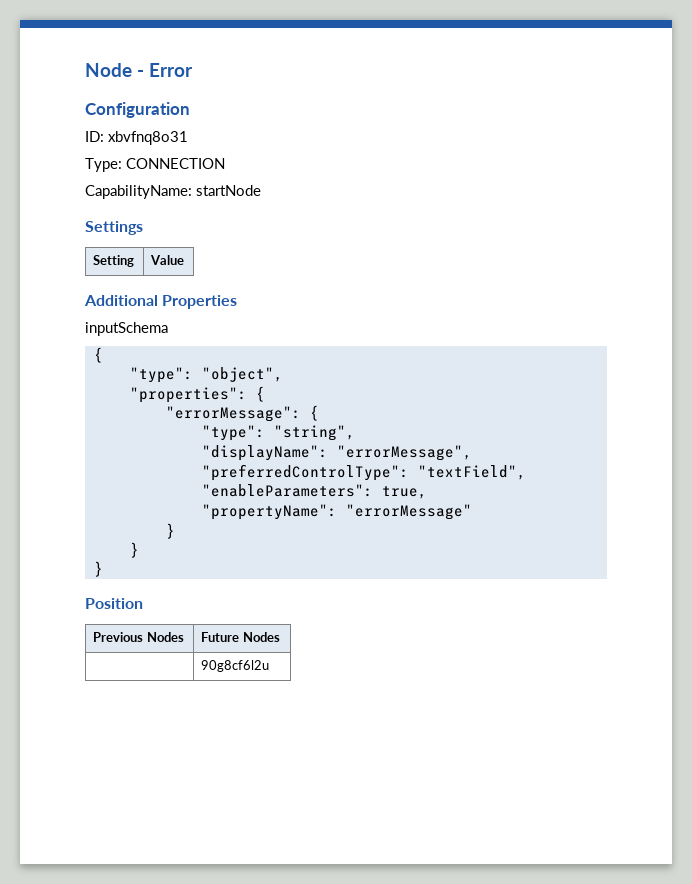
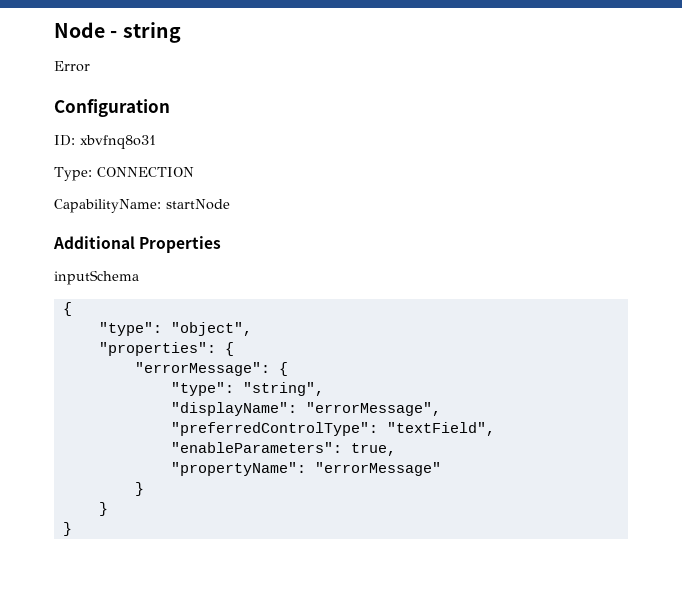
(144, 73) none -> [122,22,181,43] string //
[85,221,143,235] [93,255,135,267] [150,255,185,265] // Settings // Setting | Value -> (230, 204) none
[85,598,143,609] [93,632,184,642] [201,632,280,642] [201,660,270,672] // Position // Previous Nodes | Future Nodes // | 90g8cf6l2u -> (72, 529) none

